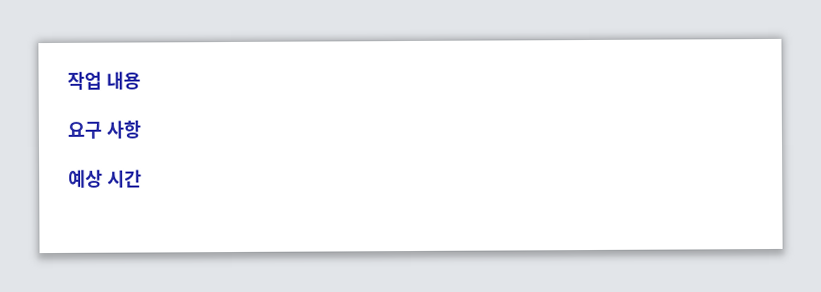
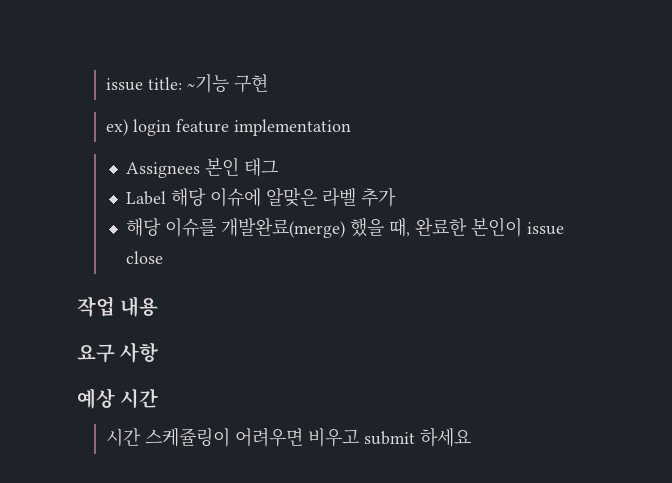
(67, 80) none -> [106,74,269,93] [106,119,352,136] [126,157,279,178] [126,187,397,207] [126,217,565,238] [126,251,164,264] issue title: ~기능 구현 // ex) login feature implementation // Assignees 본인 태그 // Label 해당 이슈에 알맞은 라벨 추가 // 해당 이슈를 개발완료(merge) 했을 때, 완료한 본인이 issue close //
(142, 178) none -> [106,427,472,447] // 시간 스케쥴링이 어려우면 비우고 submit 하세요

